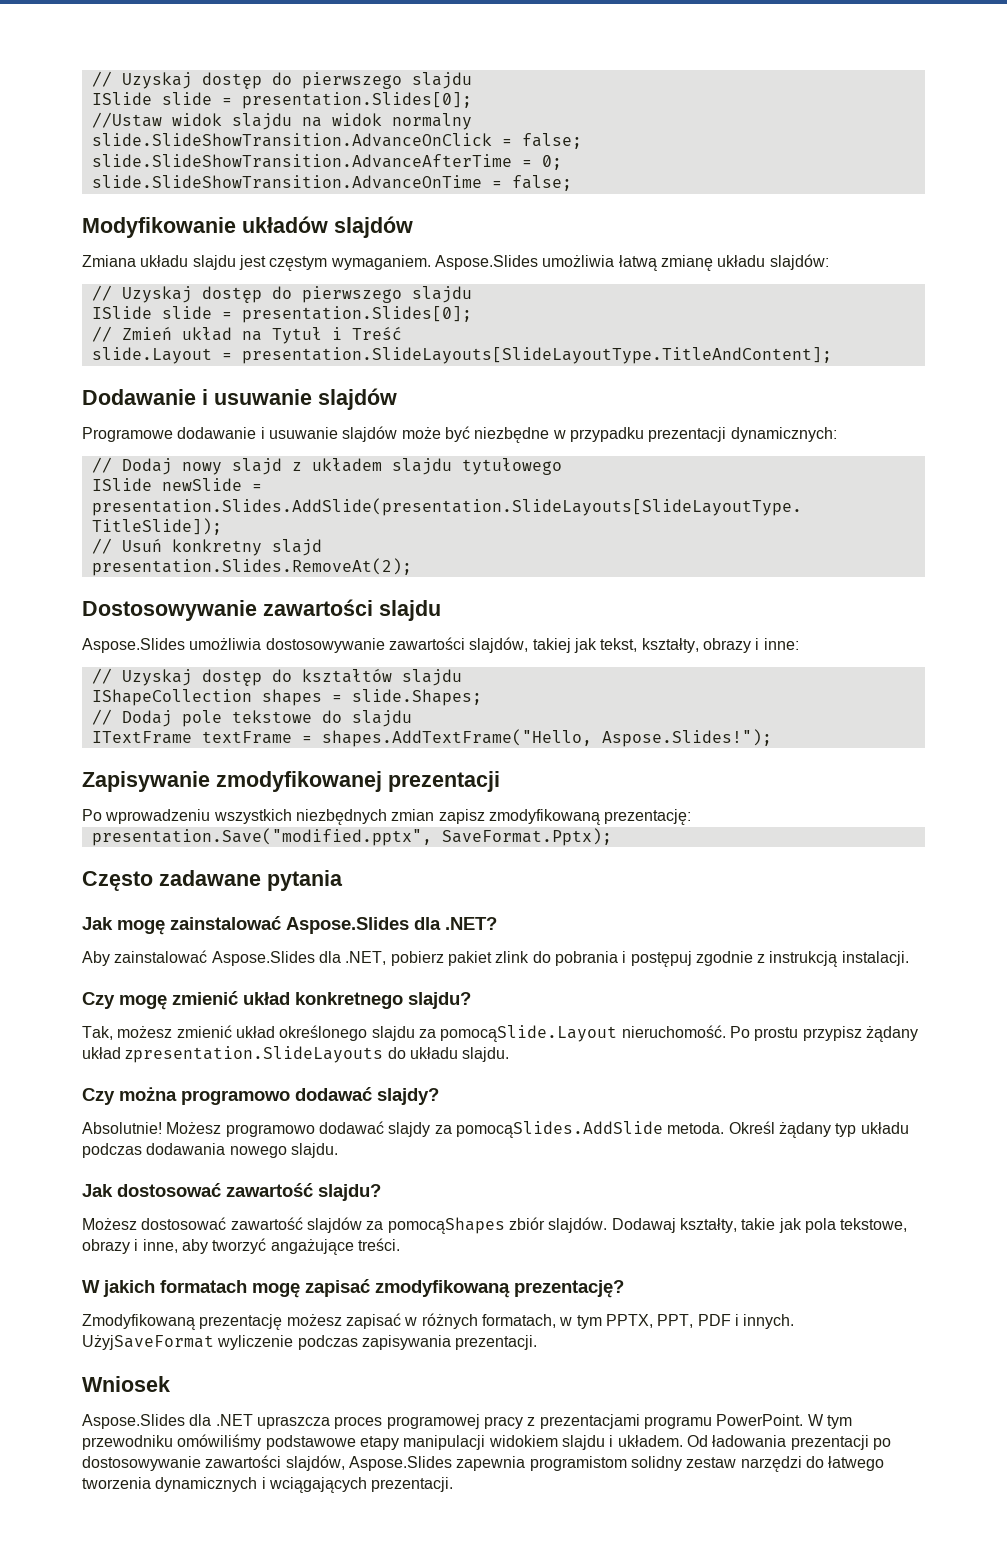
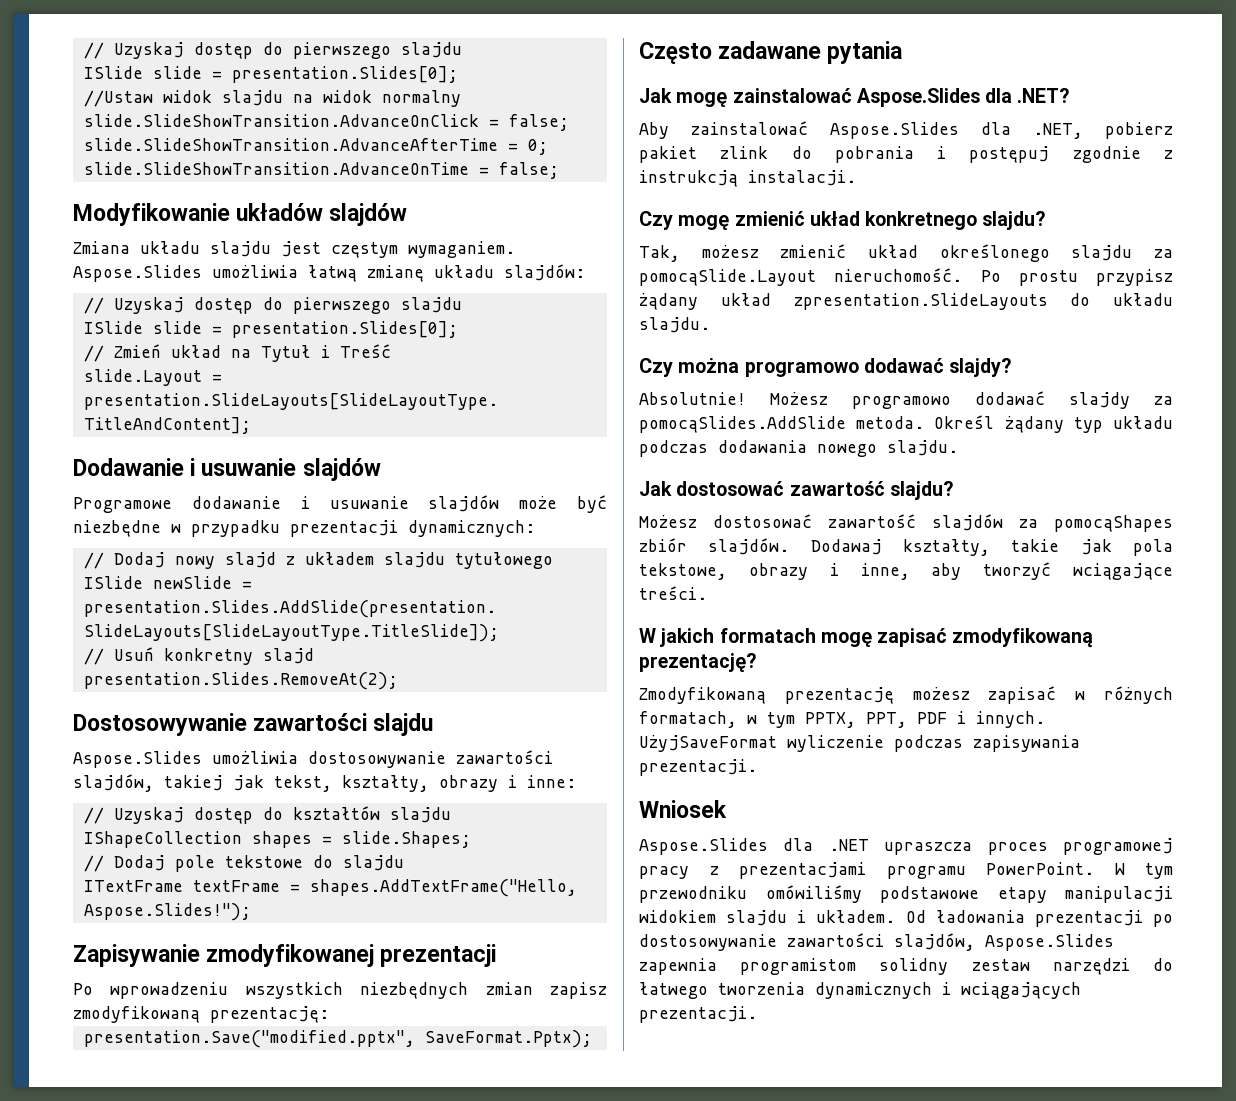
[270,1239,354,1255] angażujące -> [1073,563,1173,581] wciągające

